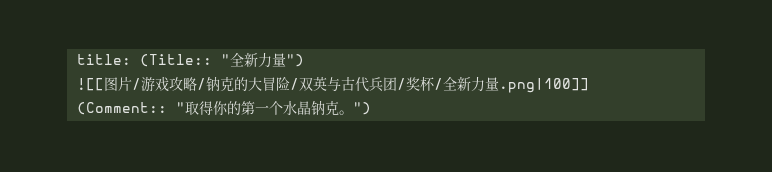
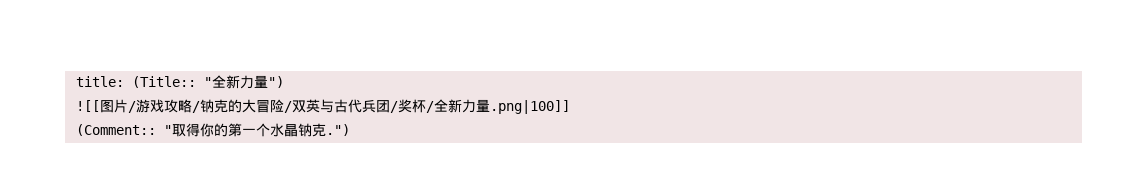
[338,102,371,115] 。") -> [325,124,350,136] .")

